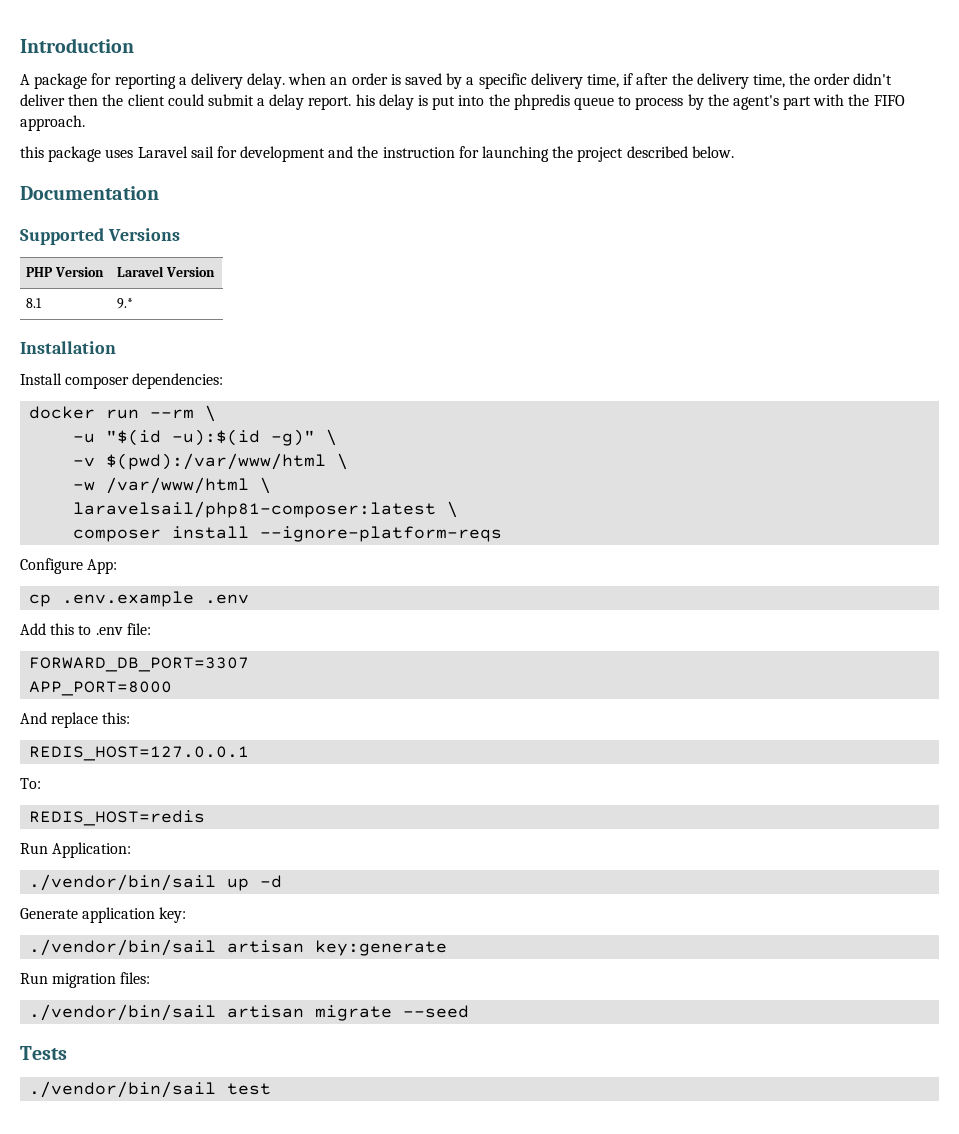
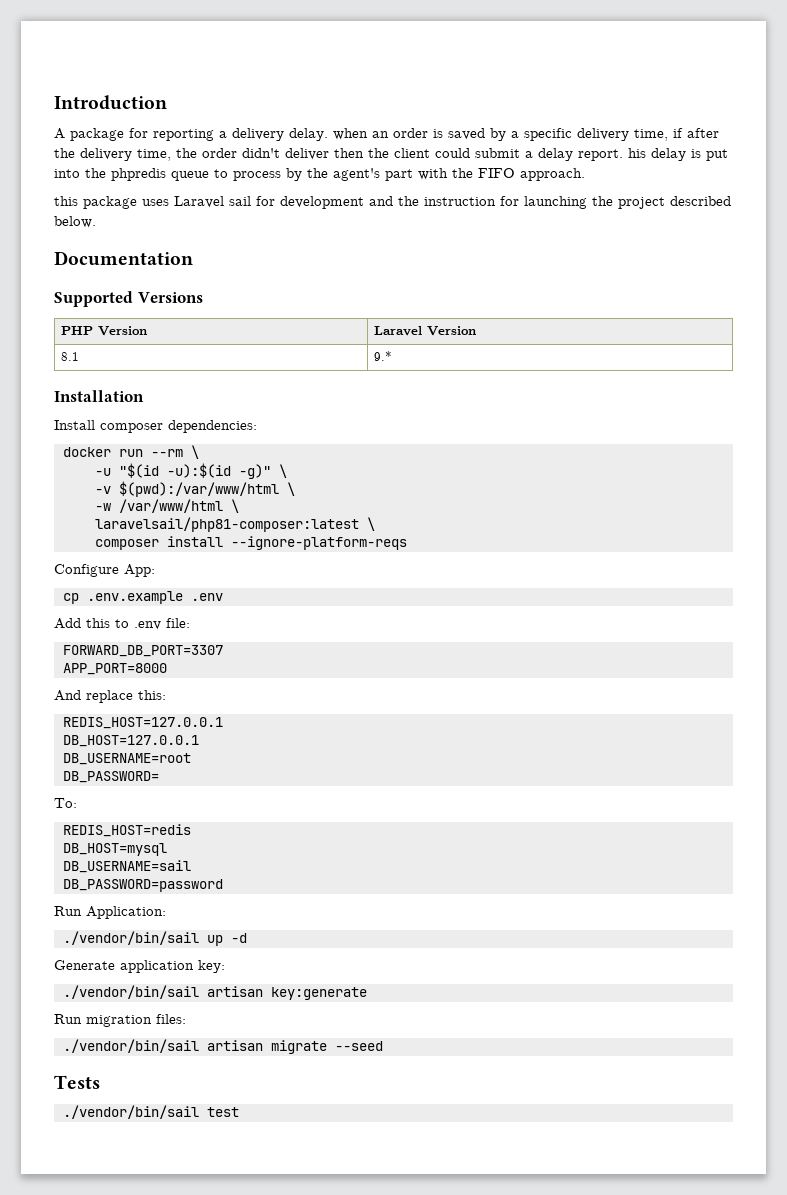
(250, 753) none -> [62,735,199,747] [62,753,191,765] [62,771,159,783] // DB_HOST=127.0.0.1 // DB_USERNAME=root // DB_PASSWORD=
(206, 818) none -> [62,843,167,856] [62,860,191,873] [62,879,223,892] // DB_HOST=mysql // DB_USERNAME=sail // DB_PASSWORD=password

